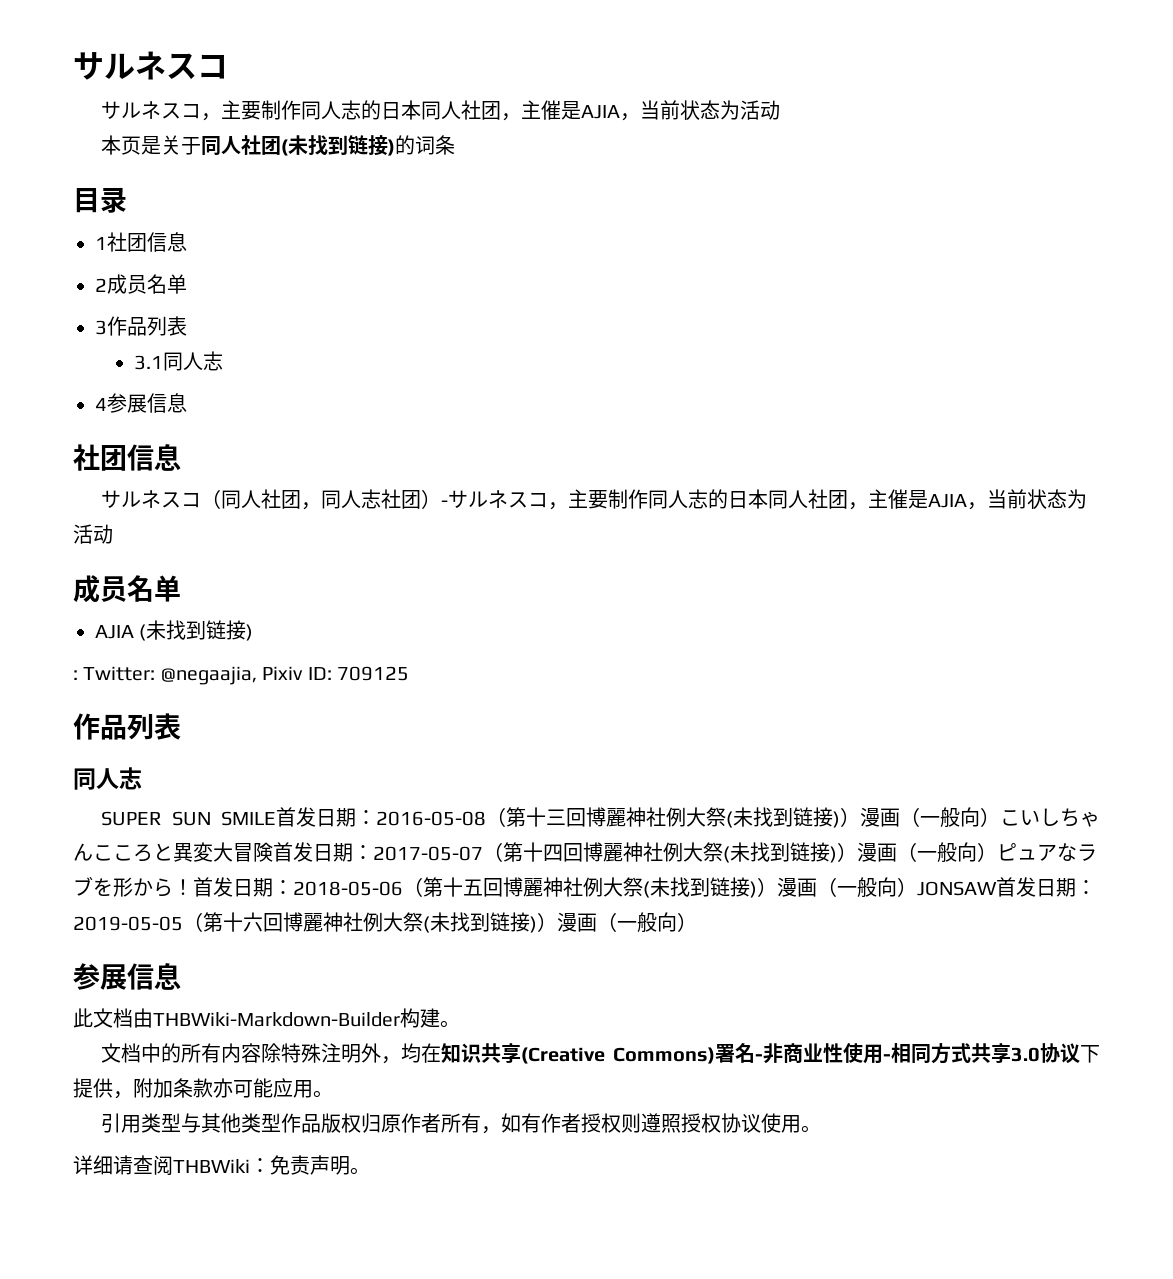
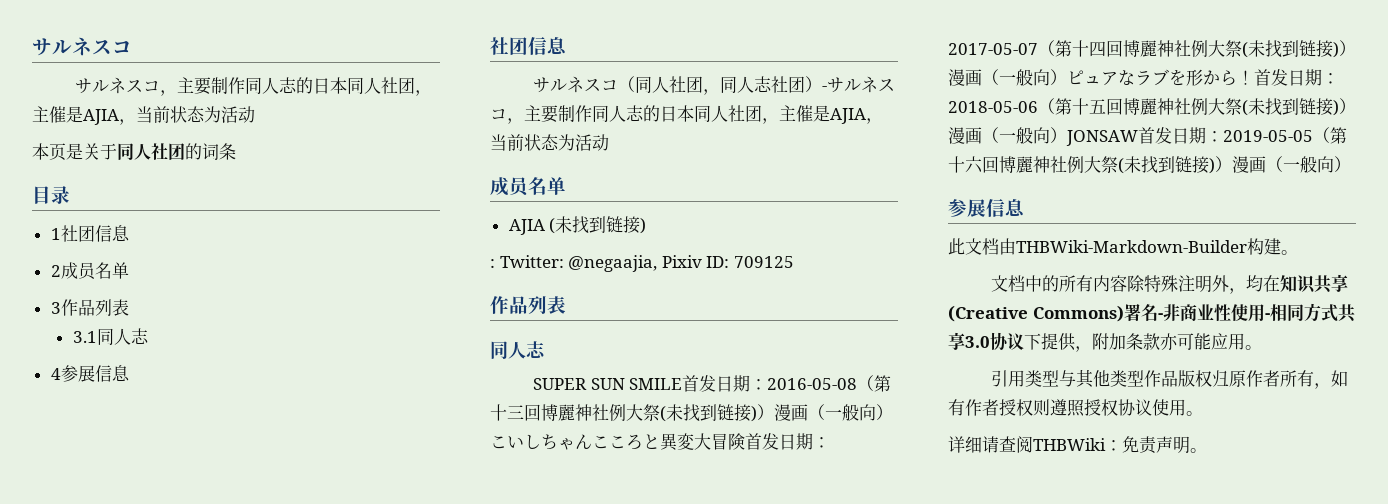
[281,135,396,156] (未找到链接) -> (185, 151) none

